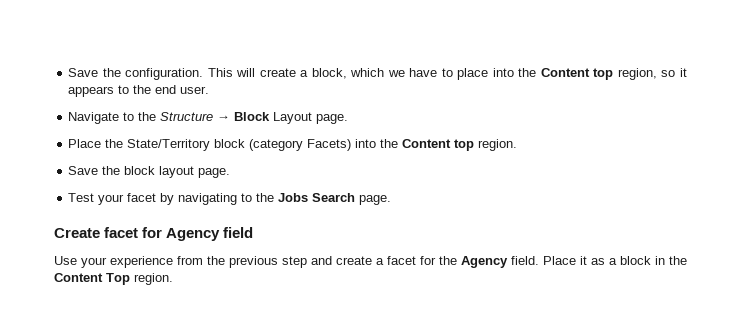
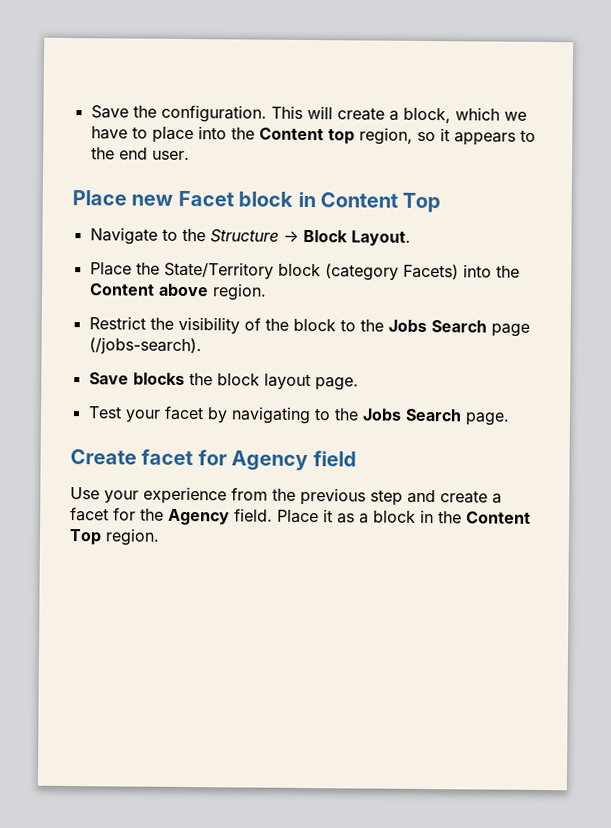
(210, 90) none -> [72,190,442,213] // Place new Facet block in Content Top
[273,112,349,124] Layout page. -> [350,230,411,246] Layout.
[454,139,518,151] [68,166,99,175] top region. // Save -> [157,283,267,301] [88,316,530,337] [88,337,202,356] [88,372,185,385] above region. // Restrict the visibility of the block to the Jobs Search page (/jobs-search). // Save blocks

